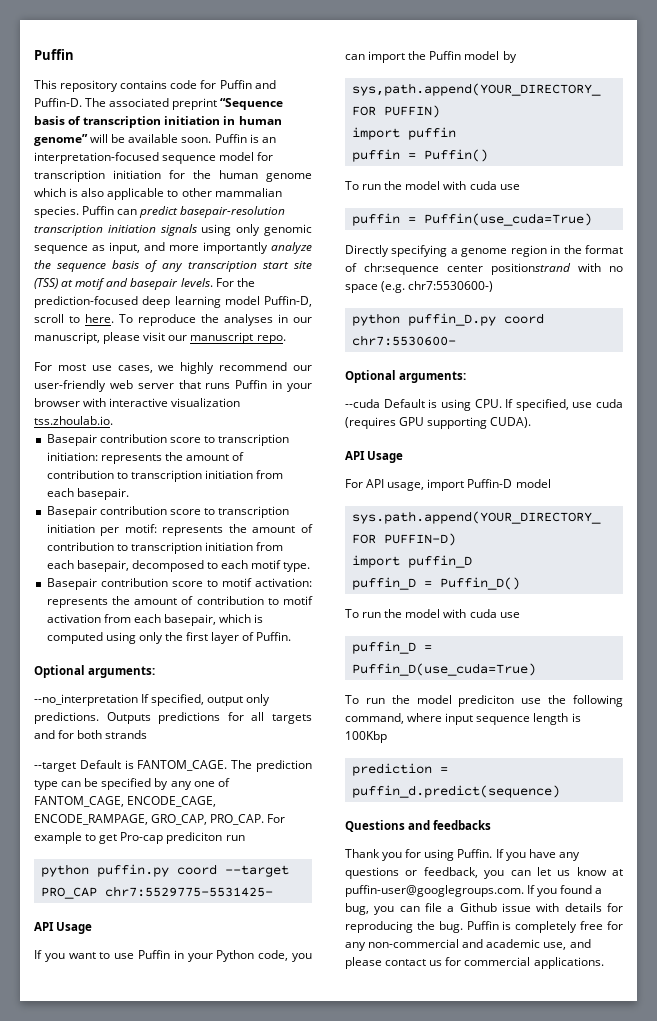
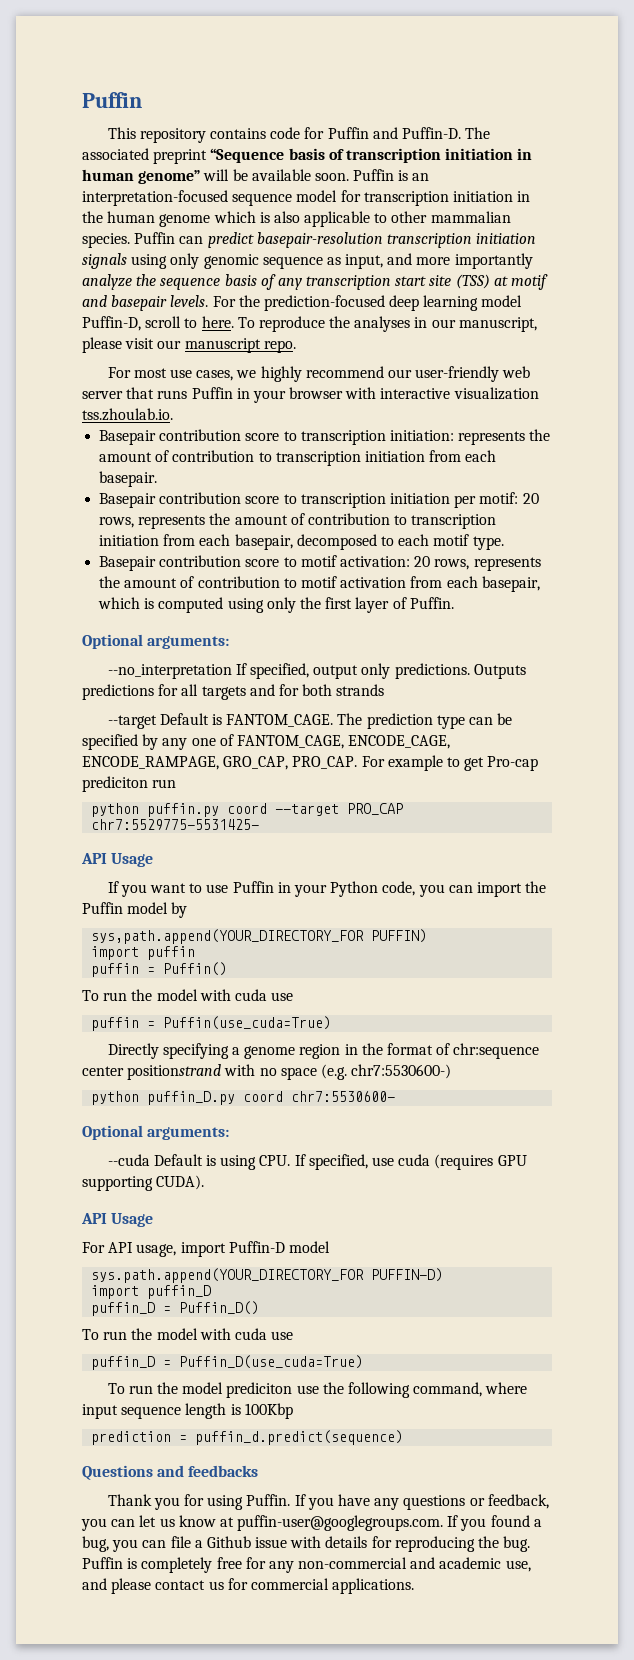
[169,170,185,179] for -> [517,191,531,202] in
(157, 528) none -> [522,493,539,504] [99,517,135,528] 20 rows,
(312, 582) none -> [414,556,470,570] 20 rows,

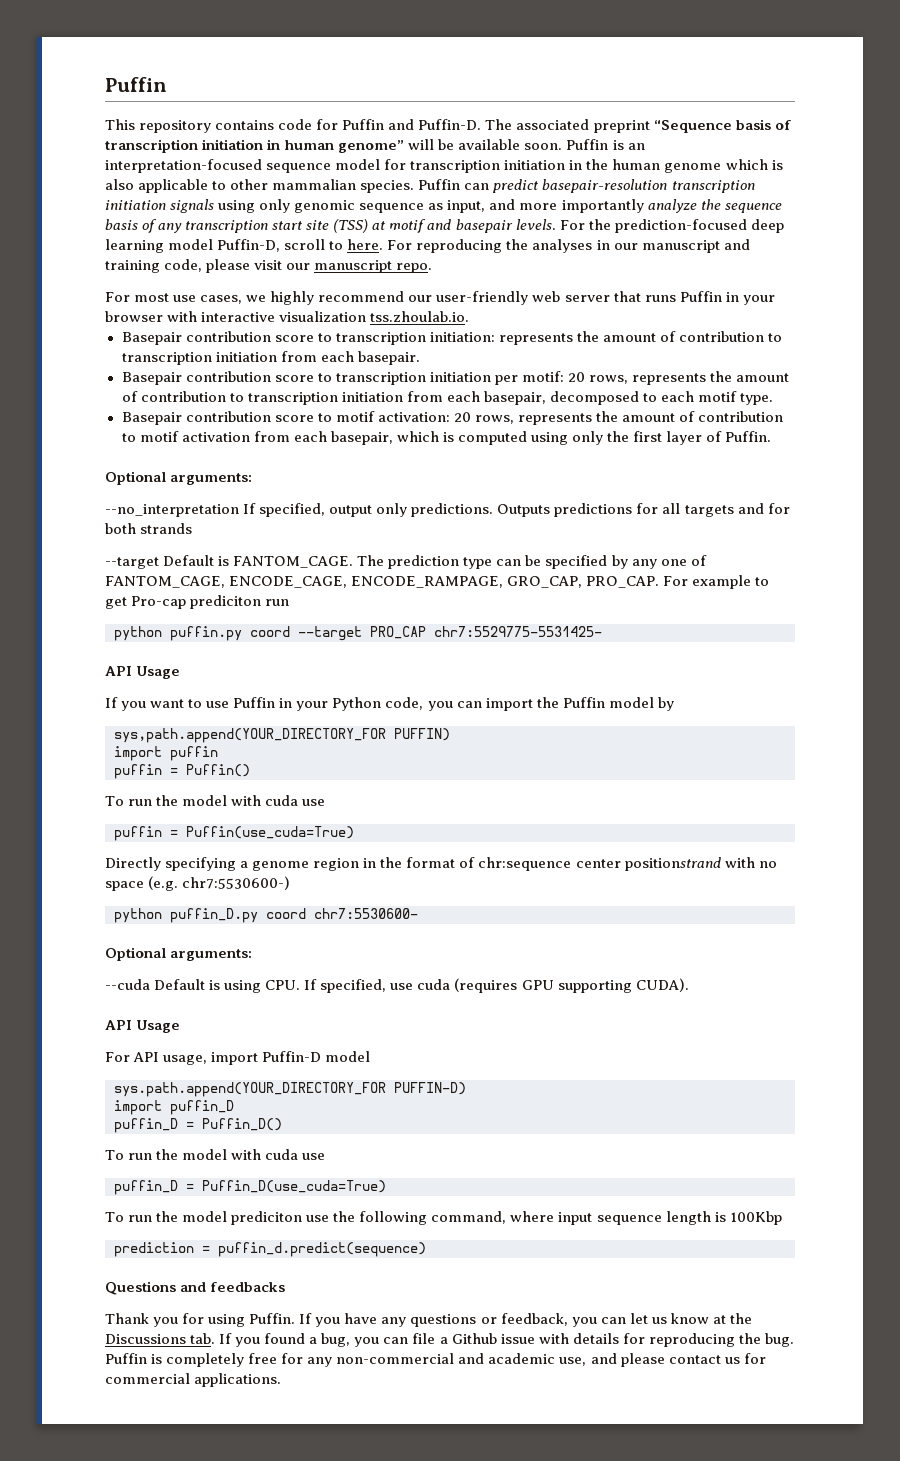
[237,316,325,332] To reproduce -> [387,239,503,253] For reproducing
[458,317,537,332] manuscript, -> [641,239,750,253] [105,259,203,273] manuscript and training code,
[237,1515,444,1531] puffin-user@googlegroups.com. -> [729,1313,752,1324] [105,1333,216,1344] the Discussions tab.

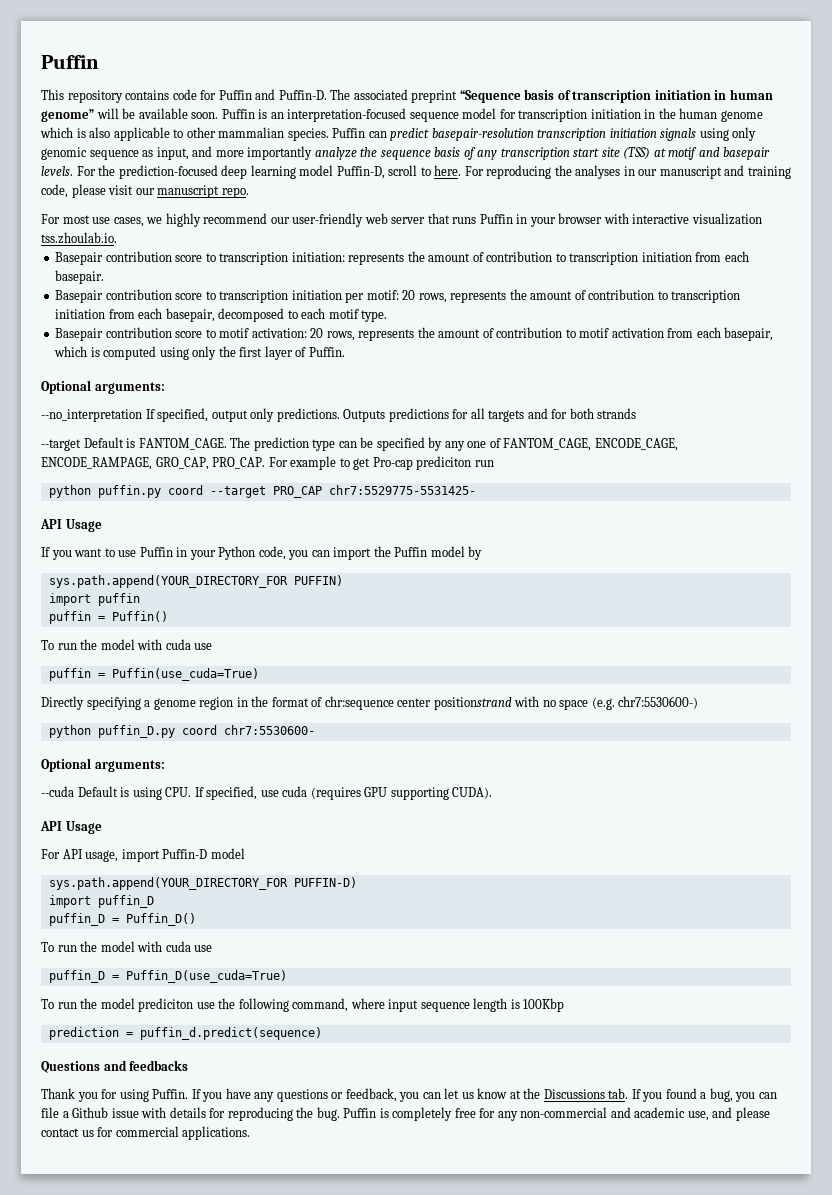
[114,728,386,743] sys,path.append(YOUR_DIRECTORY_FOR -> [48,575,288,588] sys.path.append(YOUR_DIRECTORY_FOR

